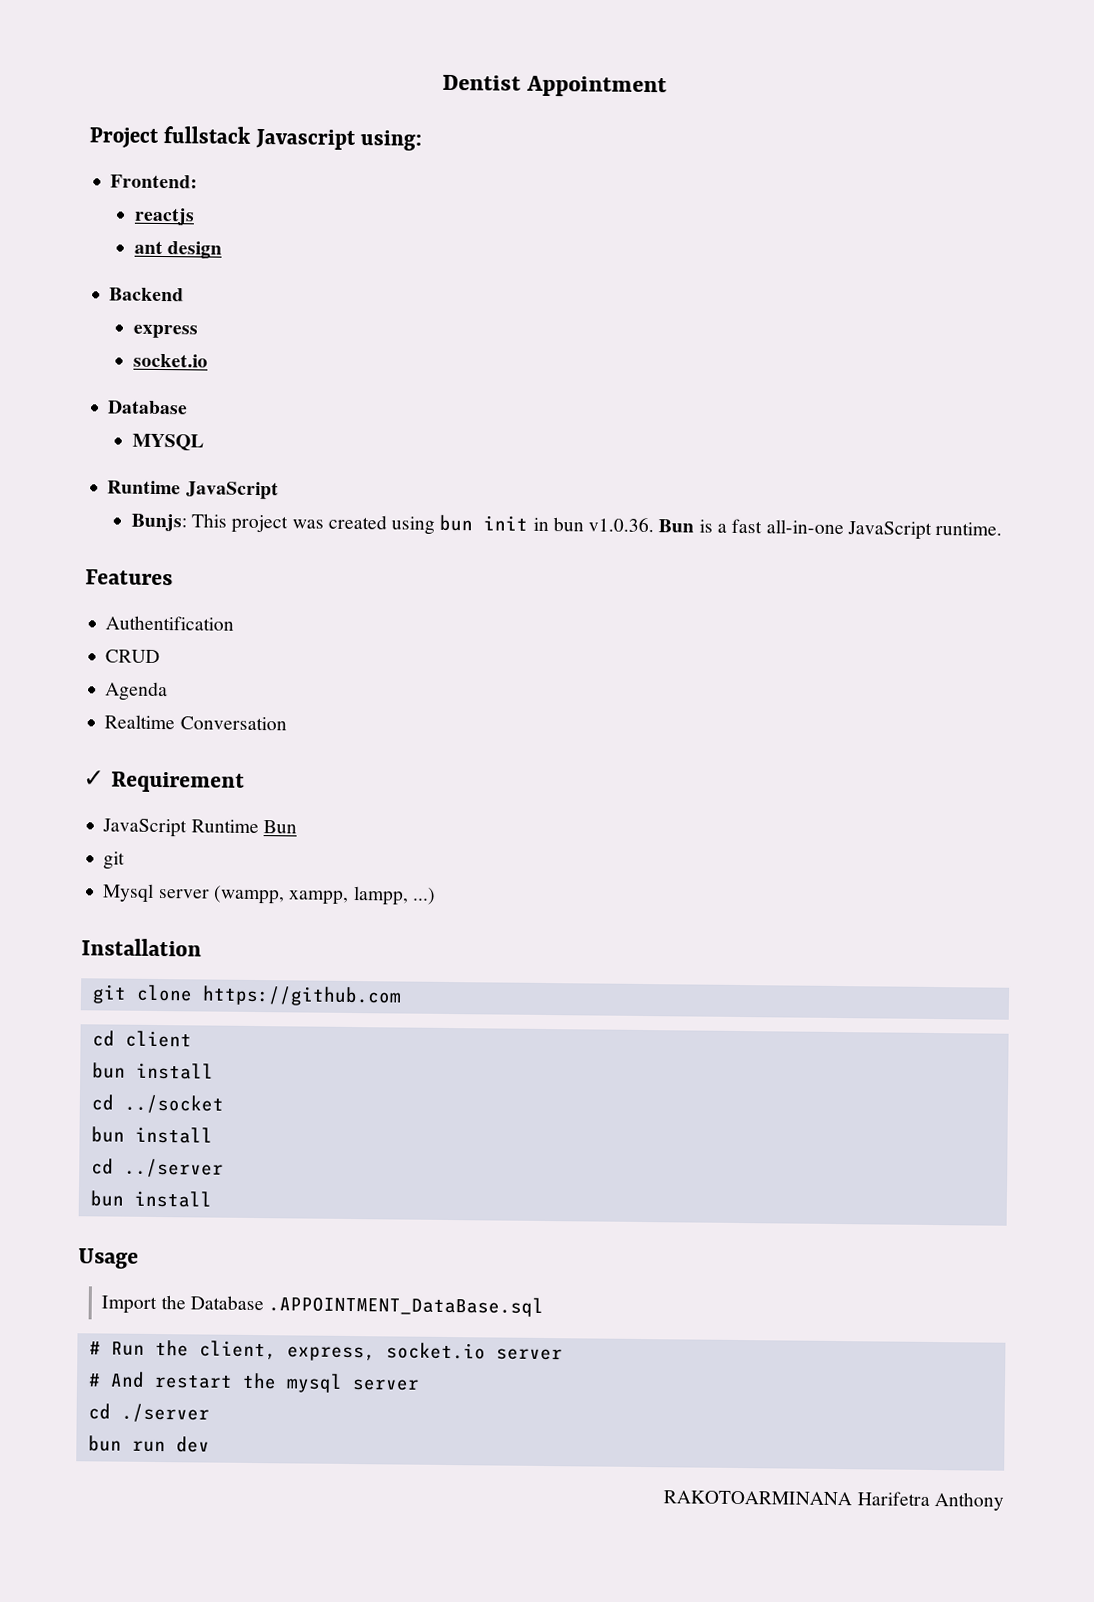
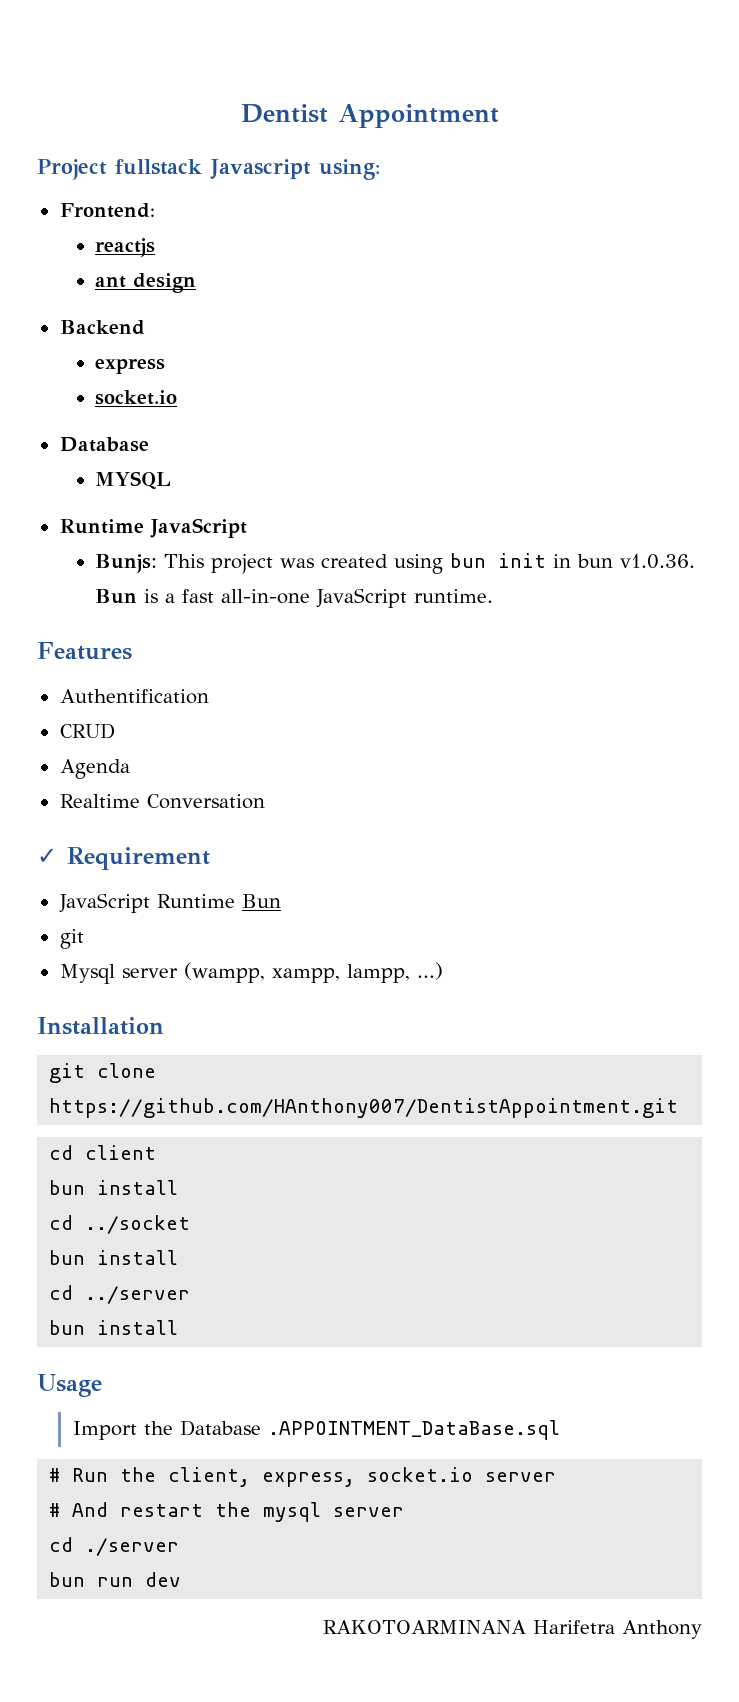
[201,985,402,1007] https://github.com -> [49,1098,679,1118] https://github.com/HAnthony007/DentistAppointment.git

